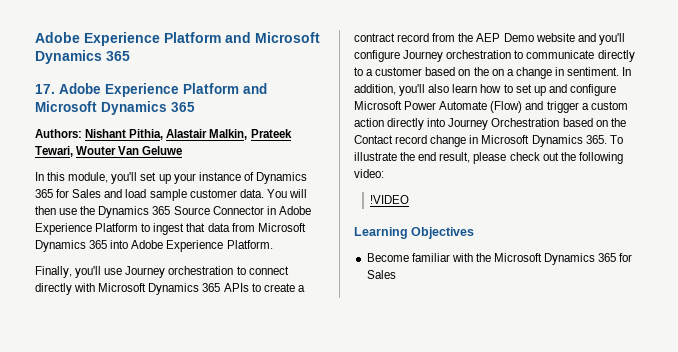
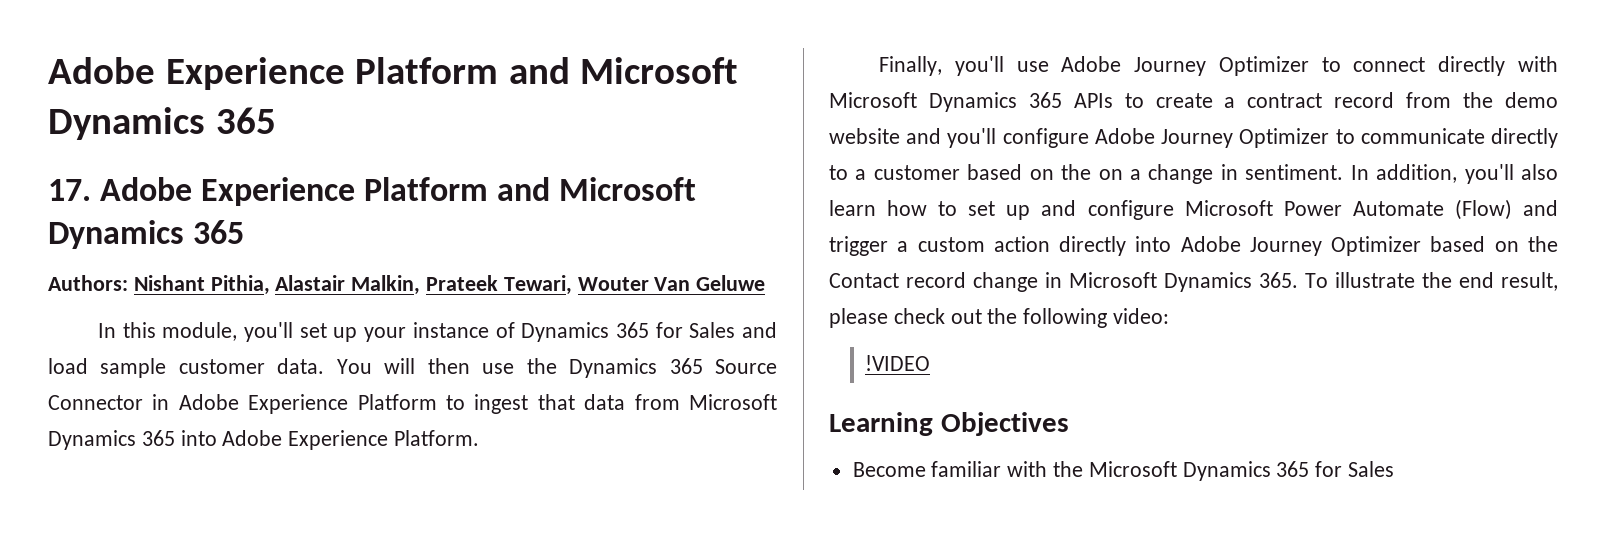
[125,266,234,278] Journey orchestration -> [1061,56,1309,76] Adobe Journey Optimizer
[476,33,534,42] AEP Demo -> [1505,92,1558,108] demo
[403,50,512,62] Journey orchestration -> [1094,128,1330,148] Adobe Journey Optimizer
[448,118,560,130] Journey Orchestration -> [1180,236,1422,256] Adobe Journey Optimizer

